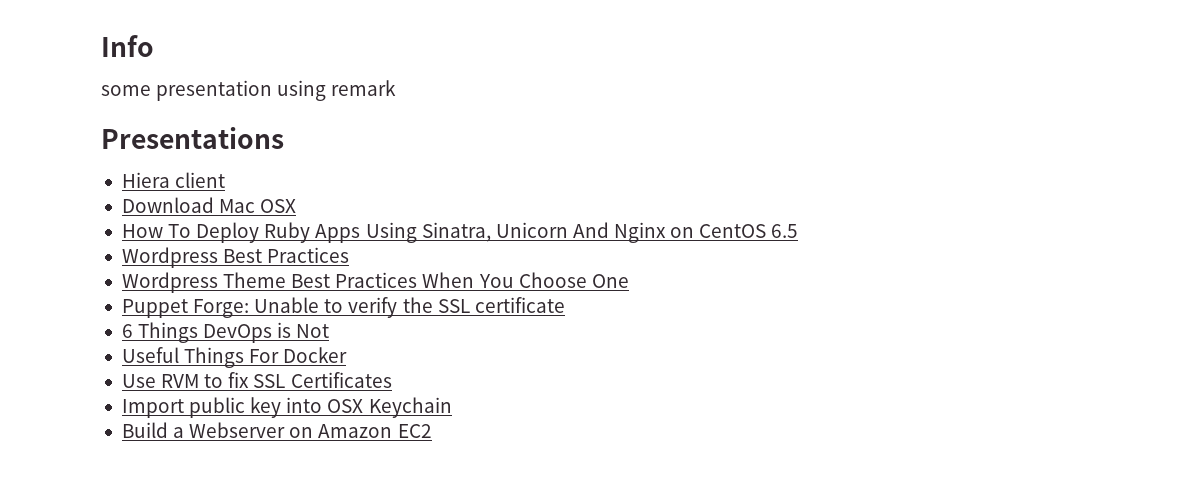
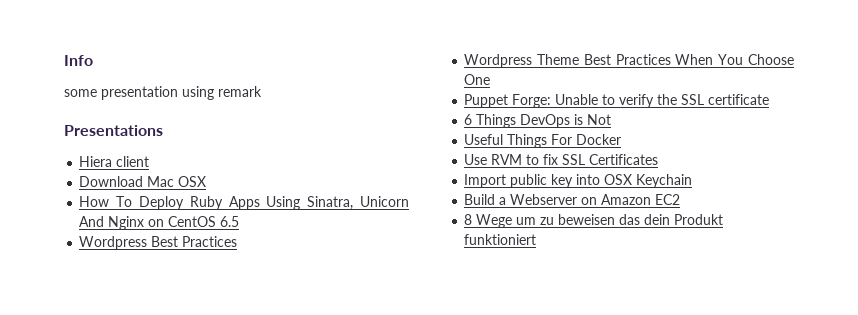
(432, 431) none -> [464,214,724,228] [464,234,537,245] // 8 Wege um zu beweisen das dein Produkt funktioniert

